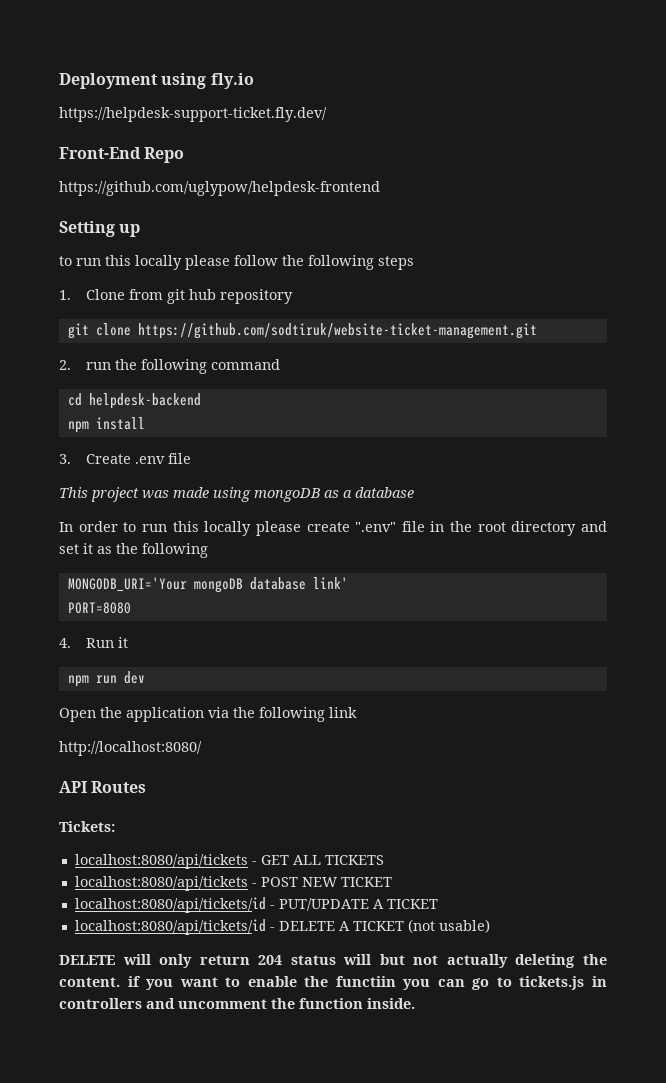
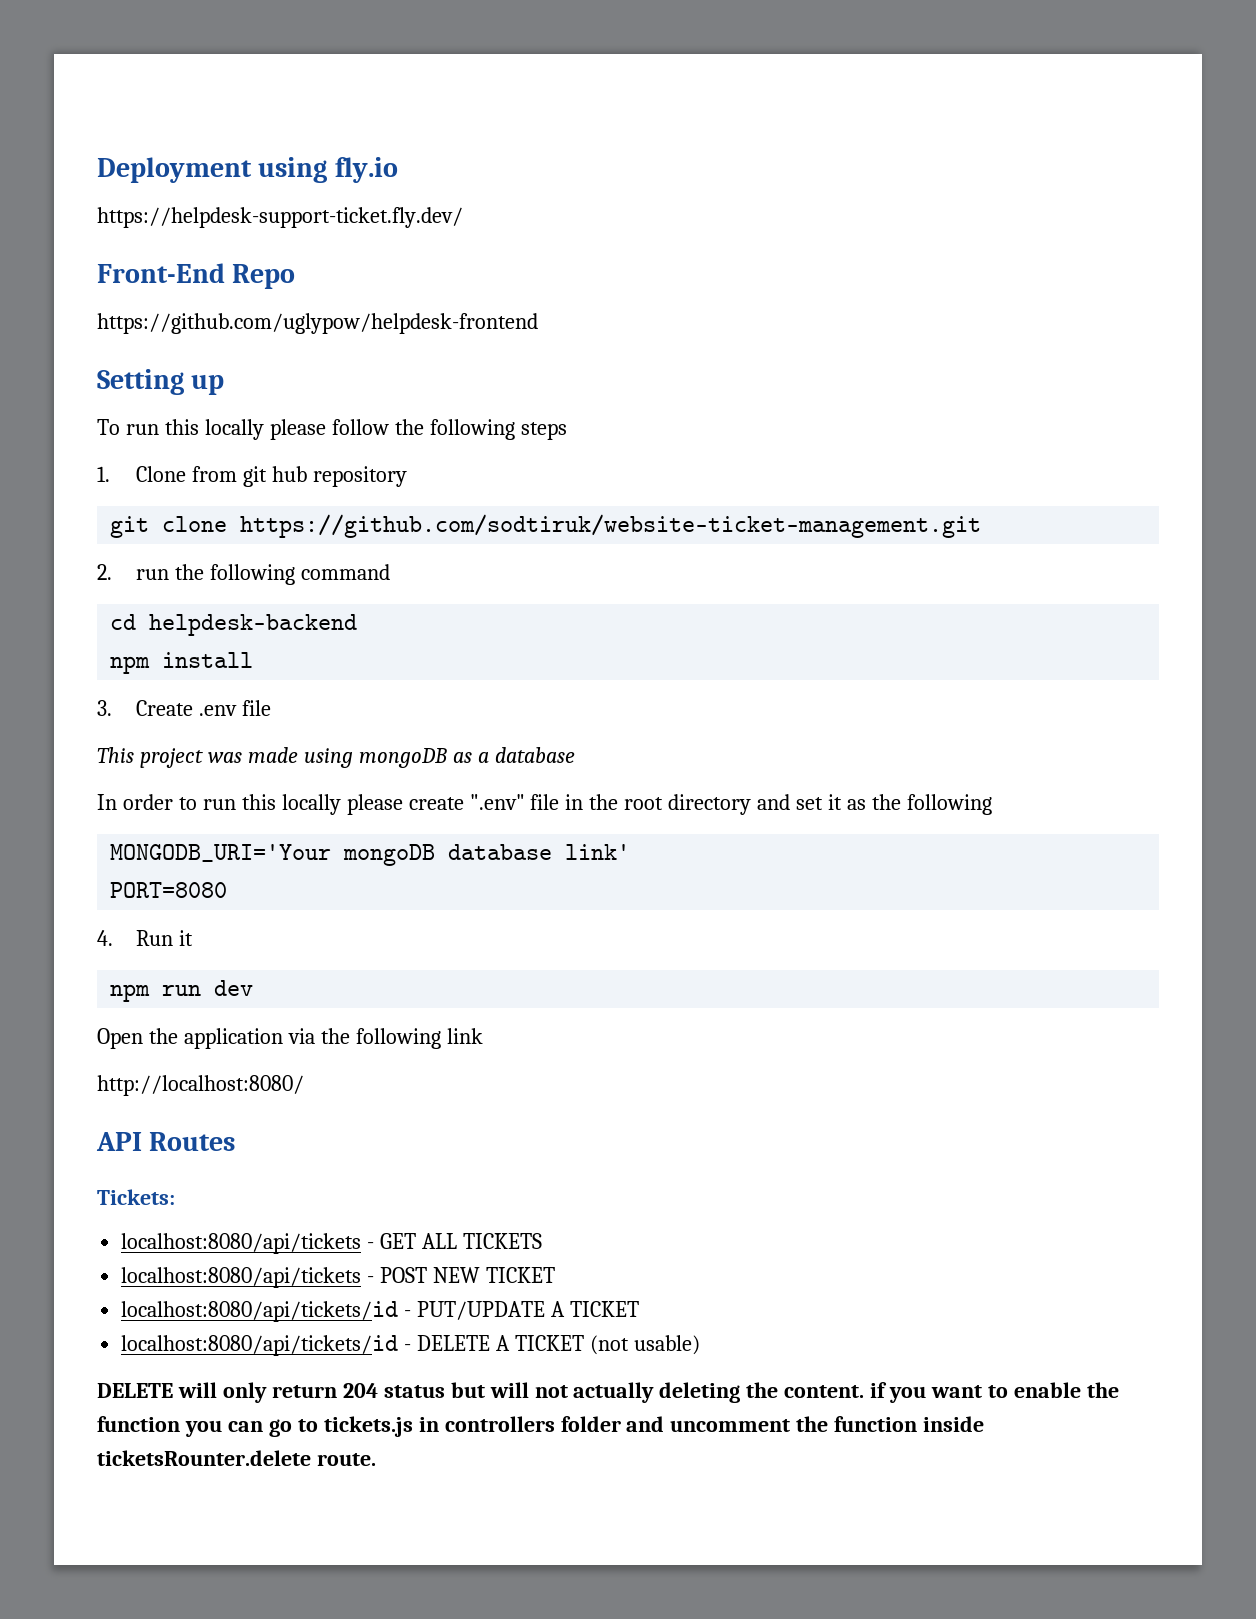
[59,256,72,266] to -> [97,419,120,435] To
[343,954,405,965] will but -> [450,1382,529,1398] but will
[335,976,396,987] functiin -> [97,1416,180,1432] function
(142, 1003) none -> [560,1416,621,1432] folder
[367,998,415,1009] inside. -> [923,1416,985,1432] [97,1450,376,1466] inside ticketsRounter.delete route.

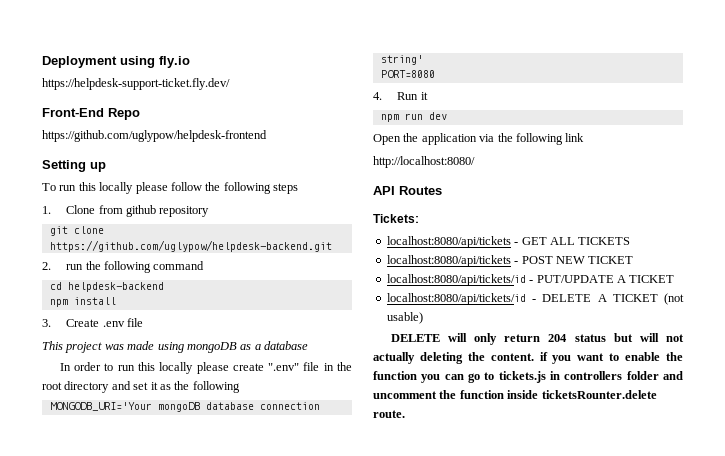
[242,466,307,487] git hub -> [125,205,156,217] github
[240,514,982,538] https://github.com/sodtiruk/website-ticket-management.git -> [49,240,332,252] https://github.com/uglypow/helpdesk-backend.git
[565,844,631,860] link' -> [259,402,320,410] [380,55,423,65] connection string'

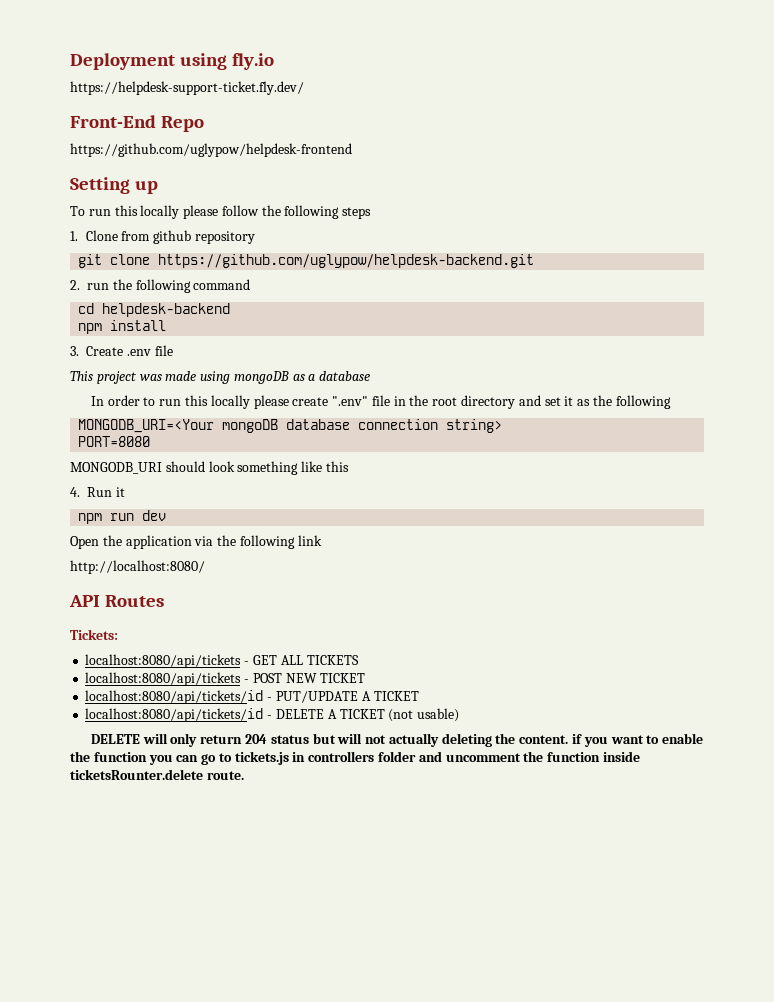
[49,402,152,411] MONGODB_URI='Your -> [78,419,215,433] MONGODB_URI=<Your
[380,55,423,65] string' -> [446,419,503,433] string>
(435, 74) none -> [70,461,349,475] // MONGODB_URI should look something like this

